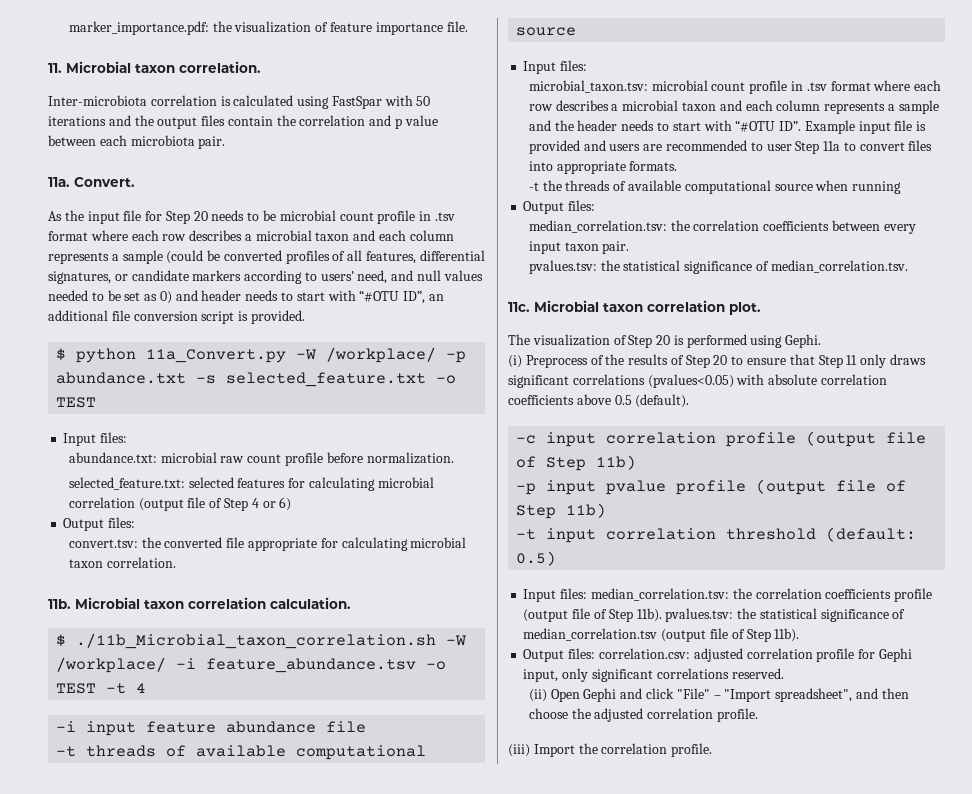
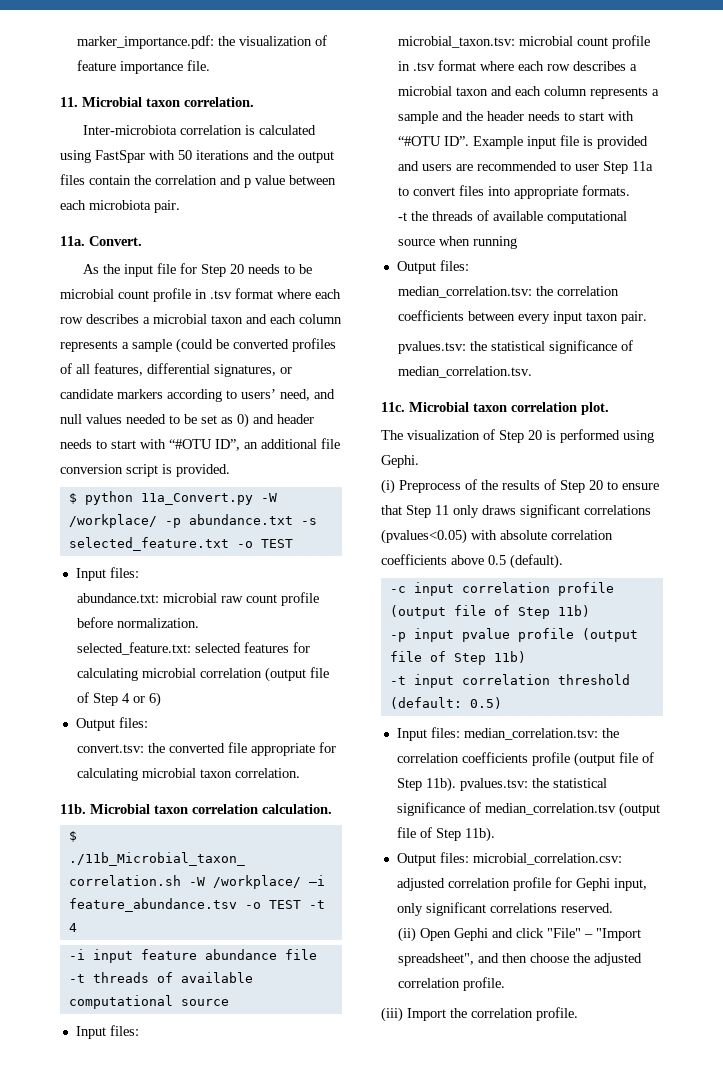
[598,648,690,659] correlation.csv: -> [472,853,622,865] microbial_correlation.csv:

